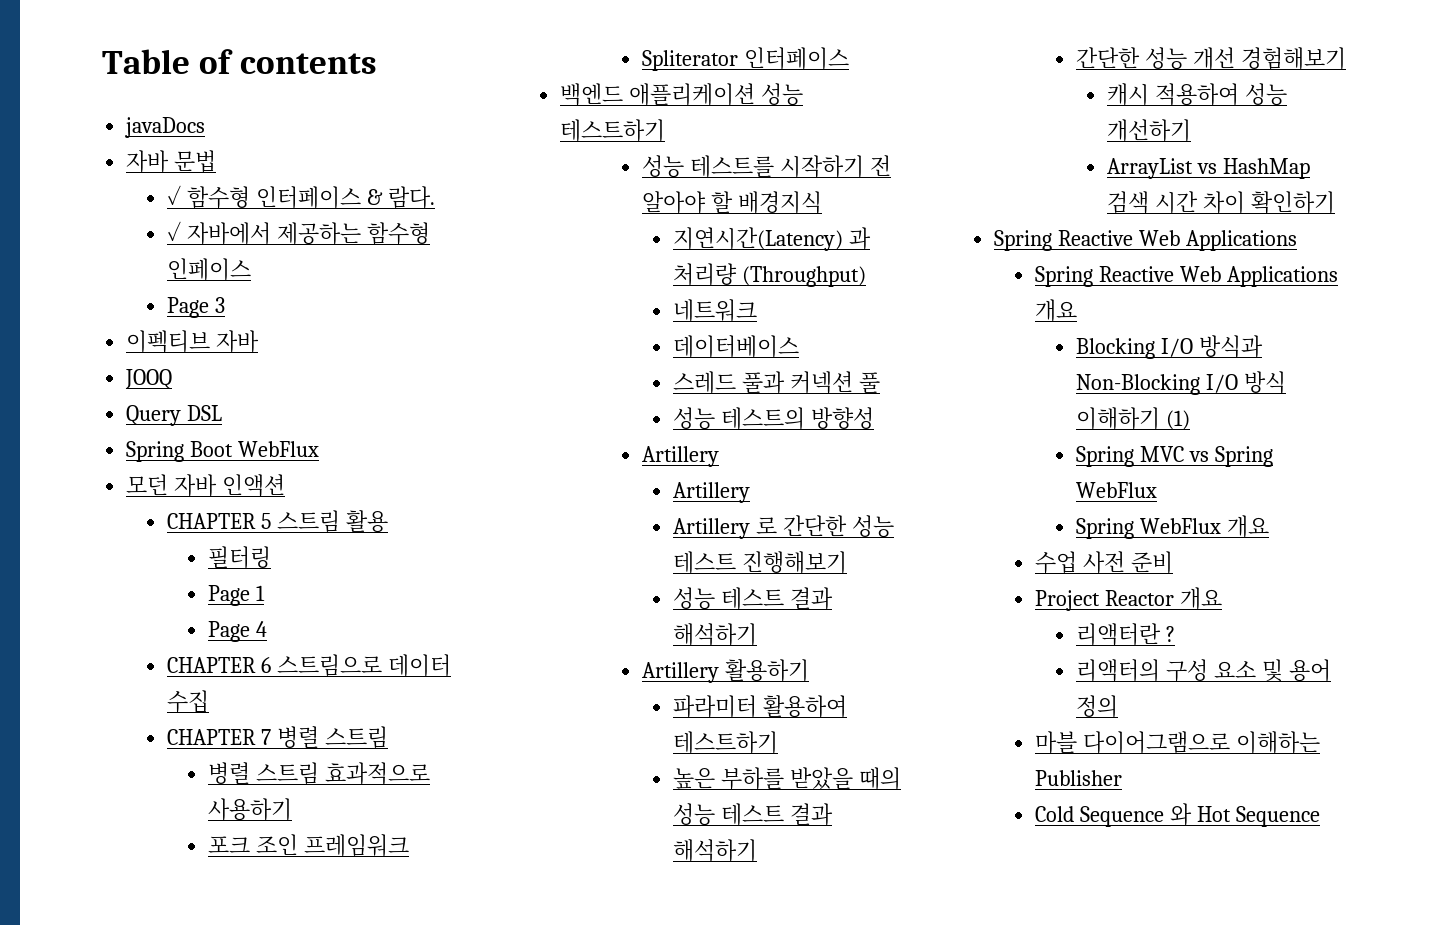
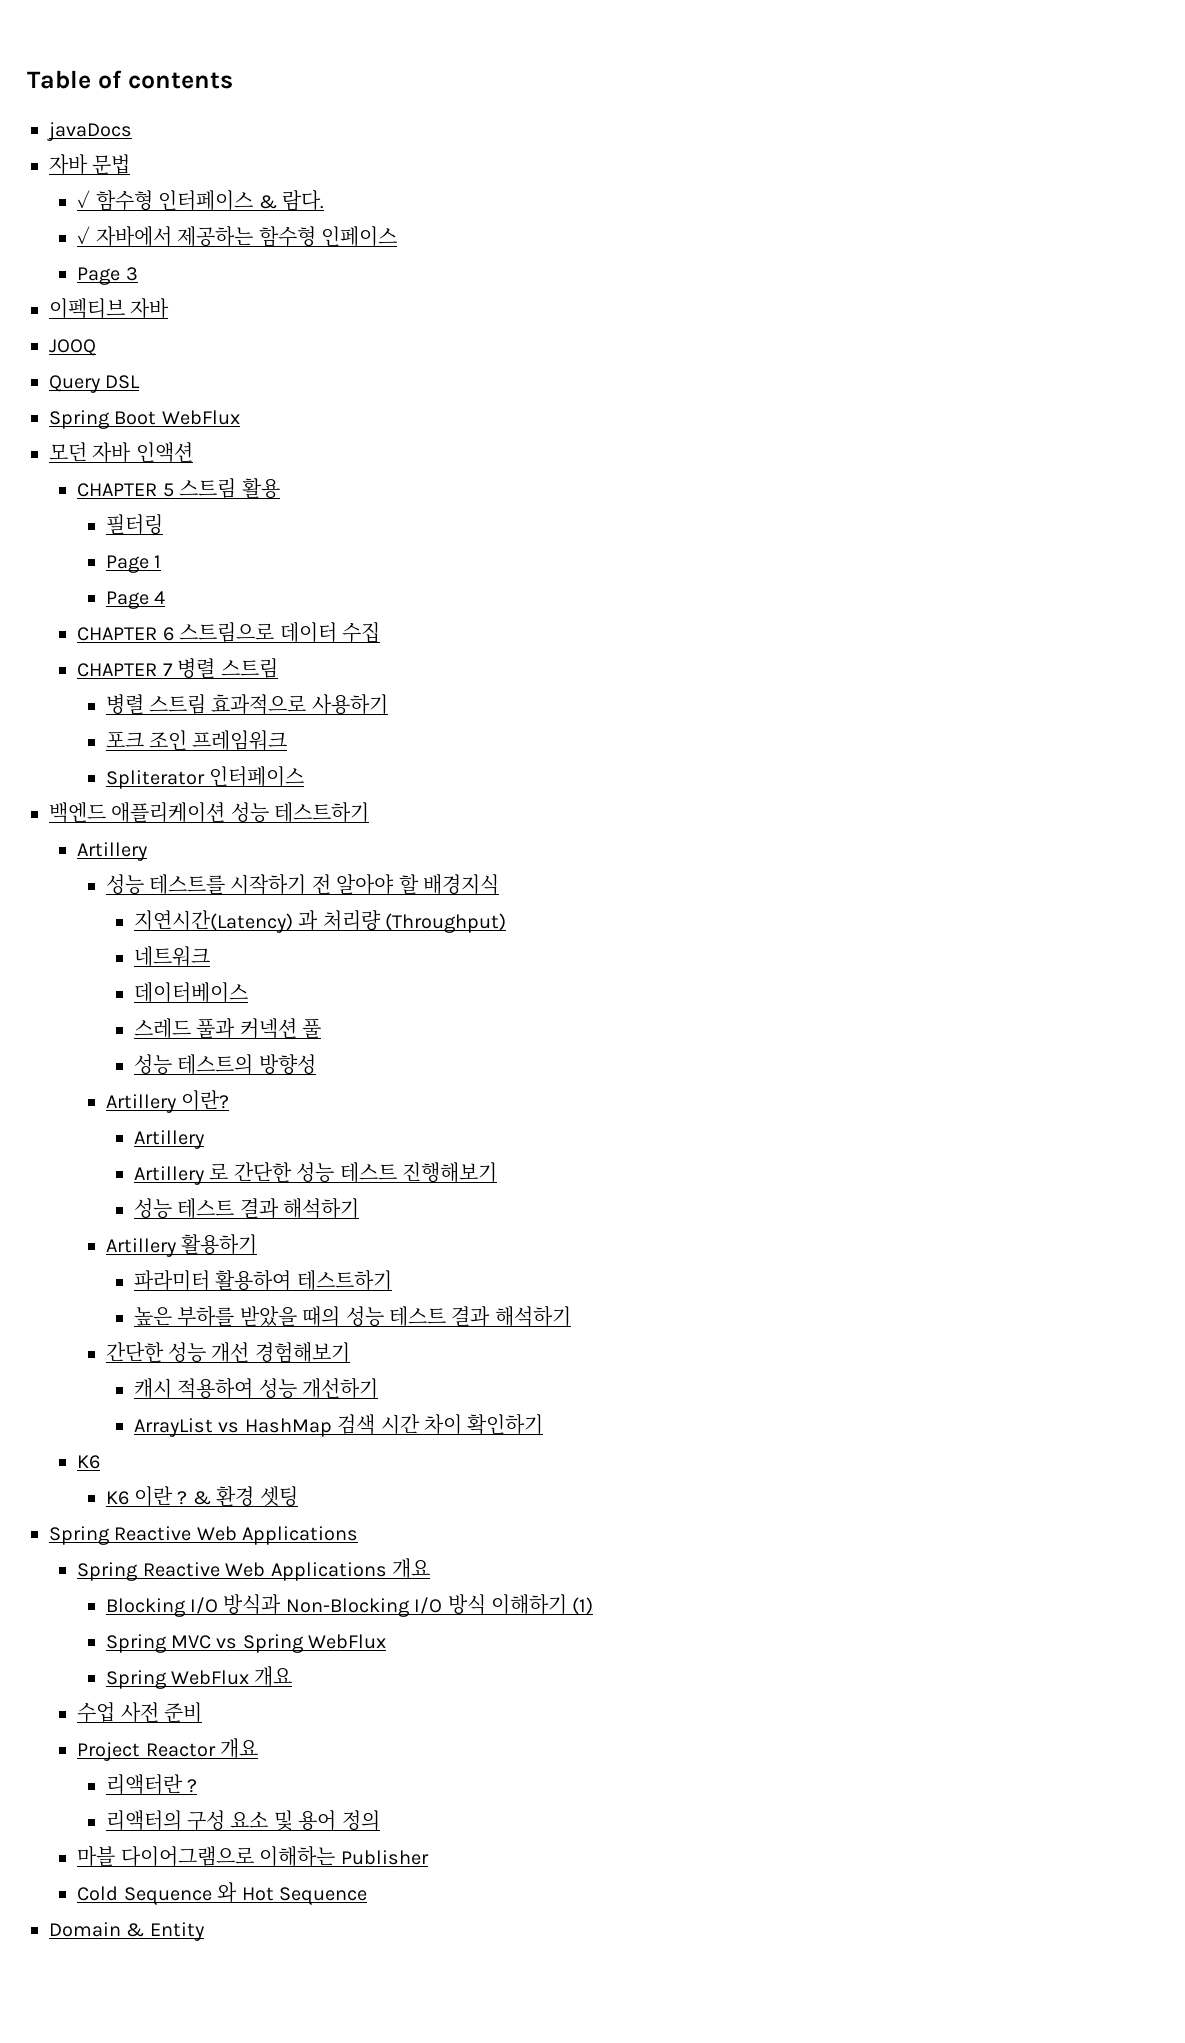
(666, 130) none -> [77,842,148,861] // Artillery
(720, 456) none -> [181,1090,230,1111] 이란?
(1336, 202) none -> [77,1455,101,1469] [105,1486,298,1507] // K6 // K6 이란 ? & 환경 셋팅
(1320, 816) none -> [49,1922,204,1941] // Domain & Entity

